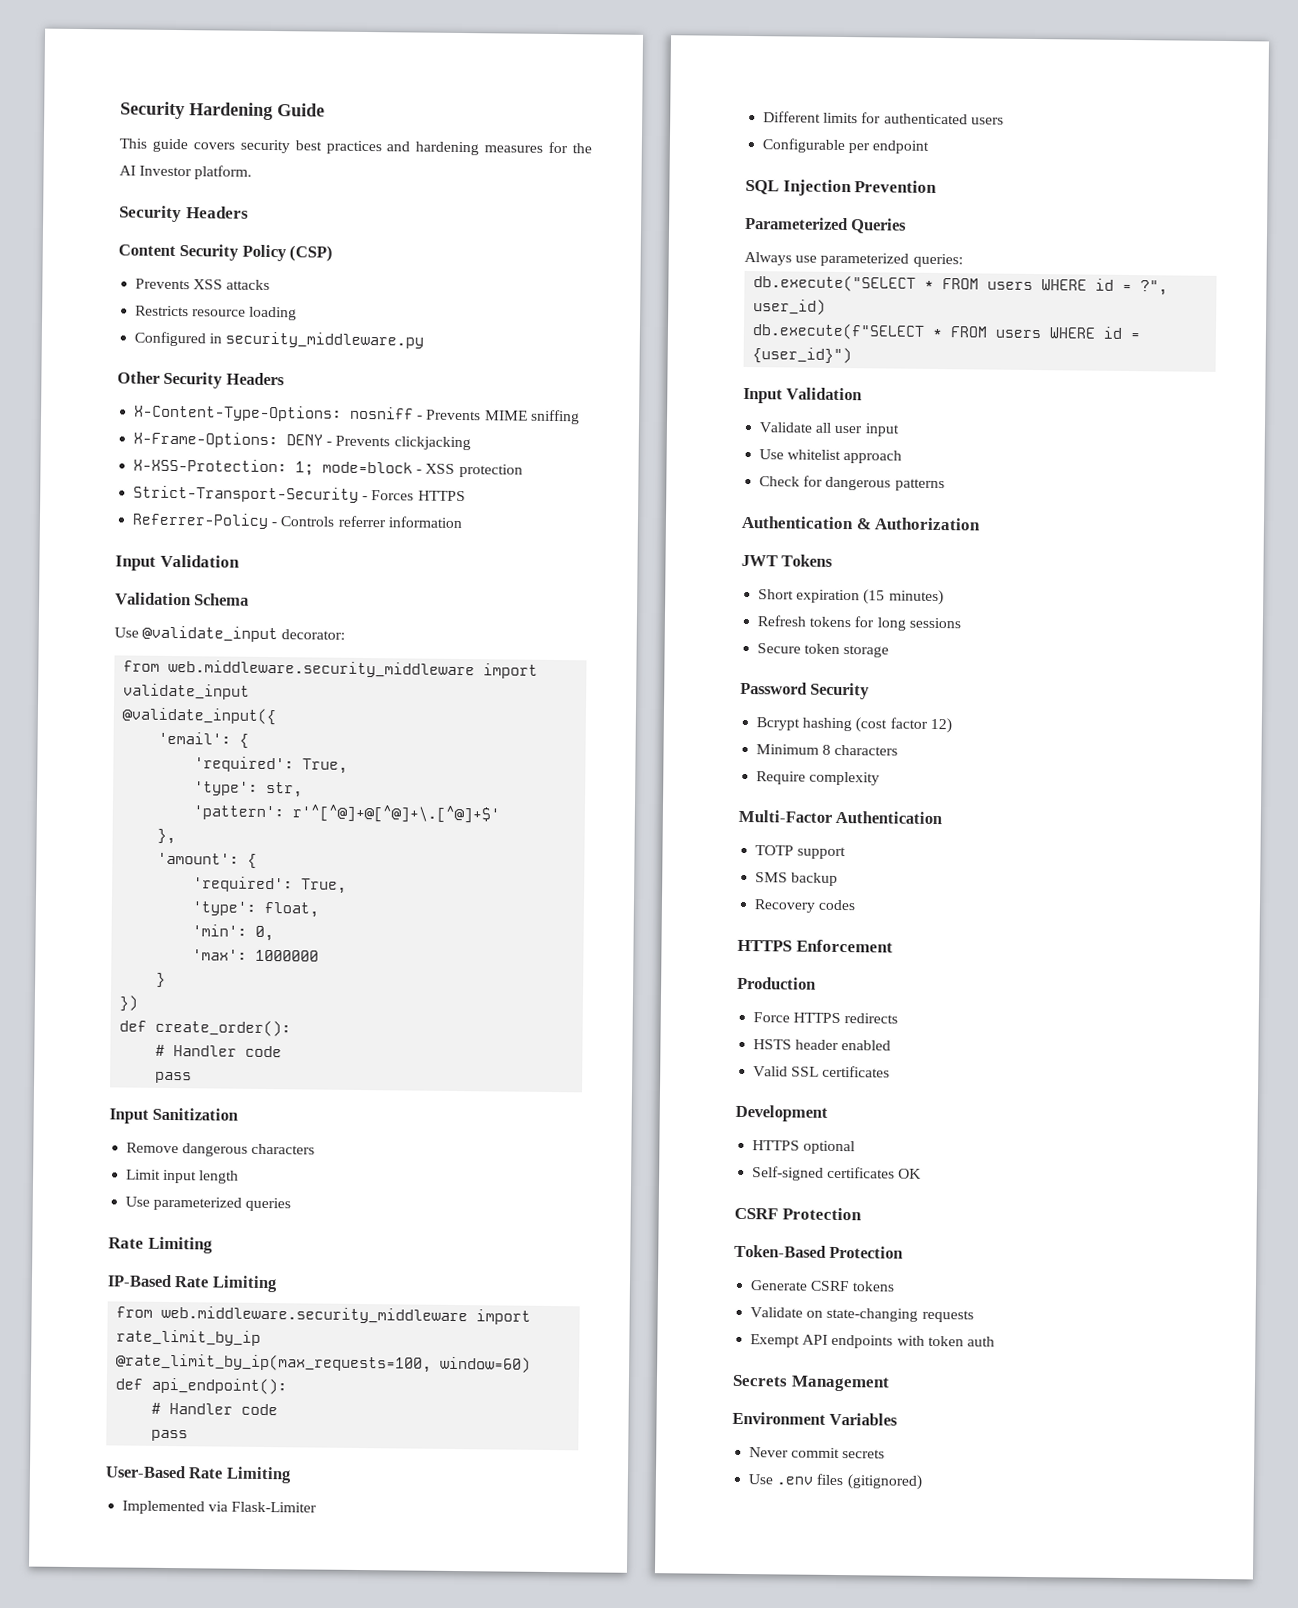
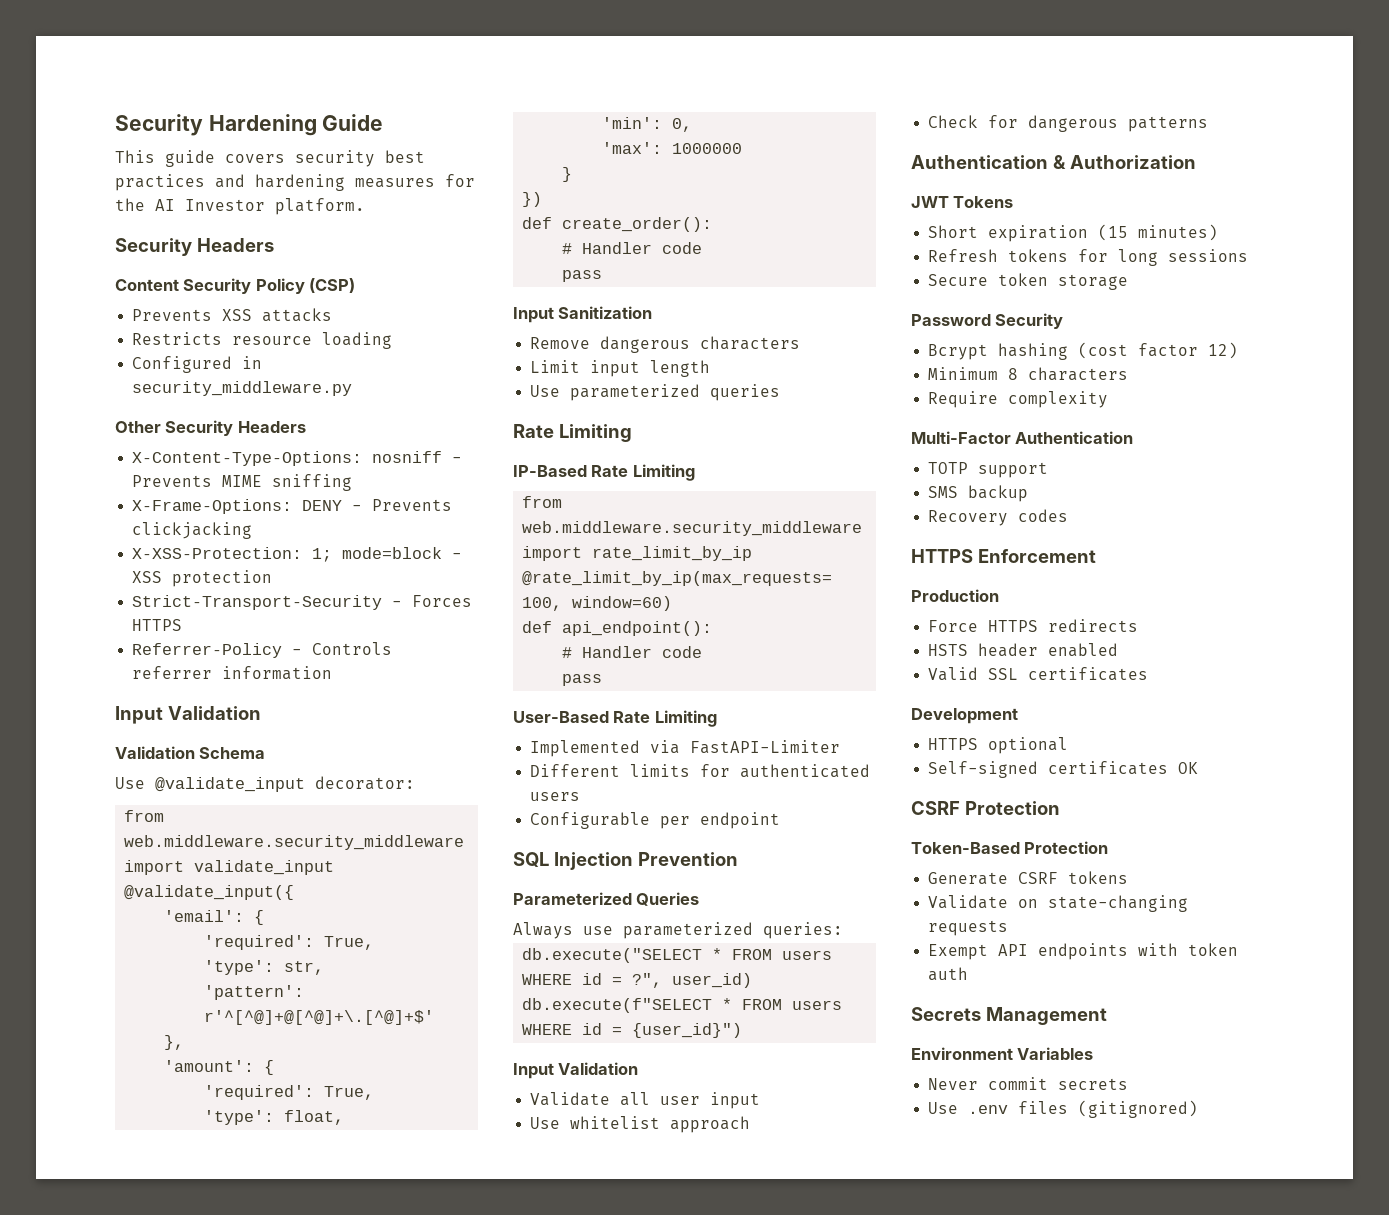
[231,1501,318,1513] Flask-Limiter -> [690,740,841,754] FastAPI-Limiter

